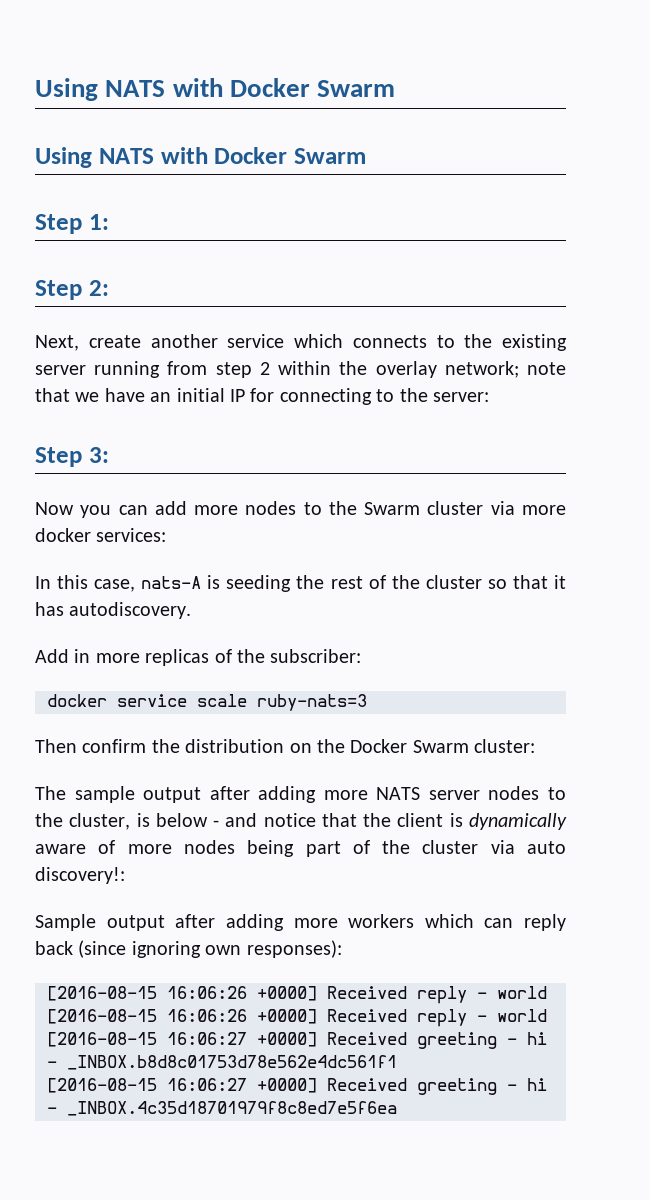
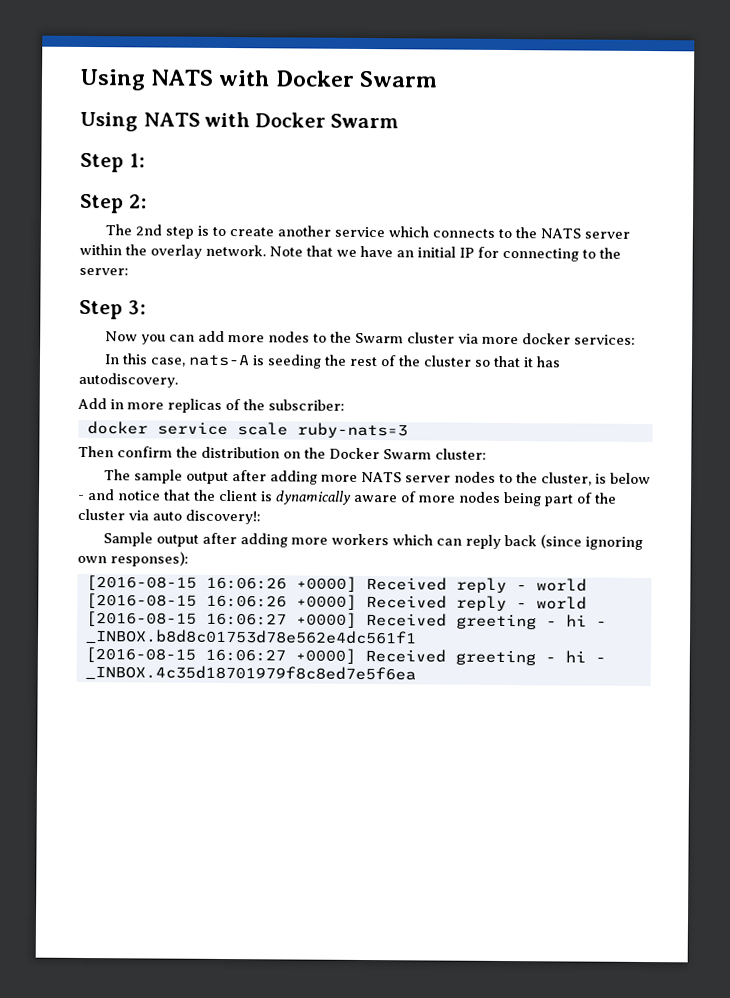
[35,335,79,351] Next, -> [104,224,226,239] The 2nd step is to
[502,334,567,351] [35,361,270,378] existing server running from step 2 -> [539,228,630,239] NATS server
[444,361,566,378] network; note -> [205,244,303,257] network. Note

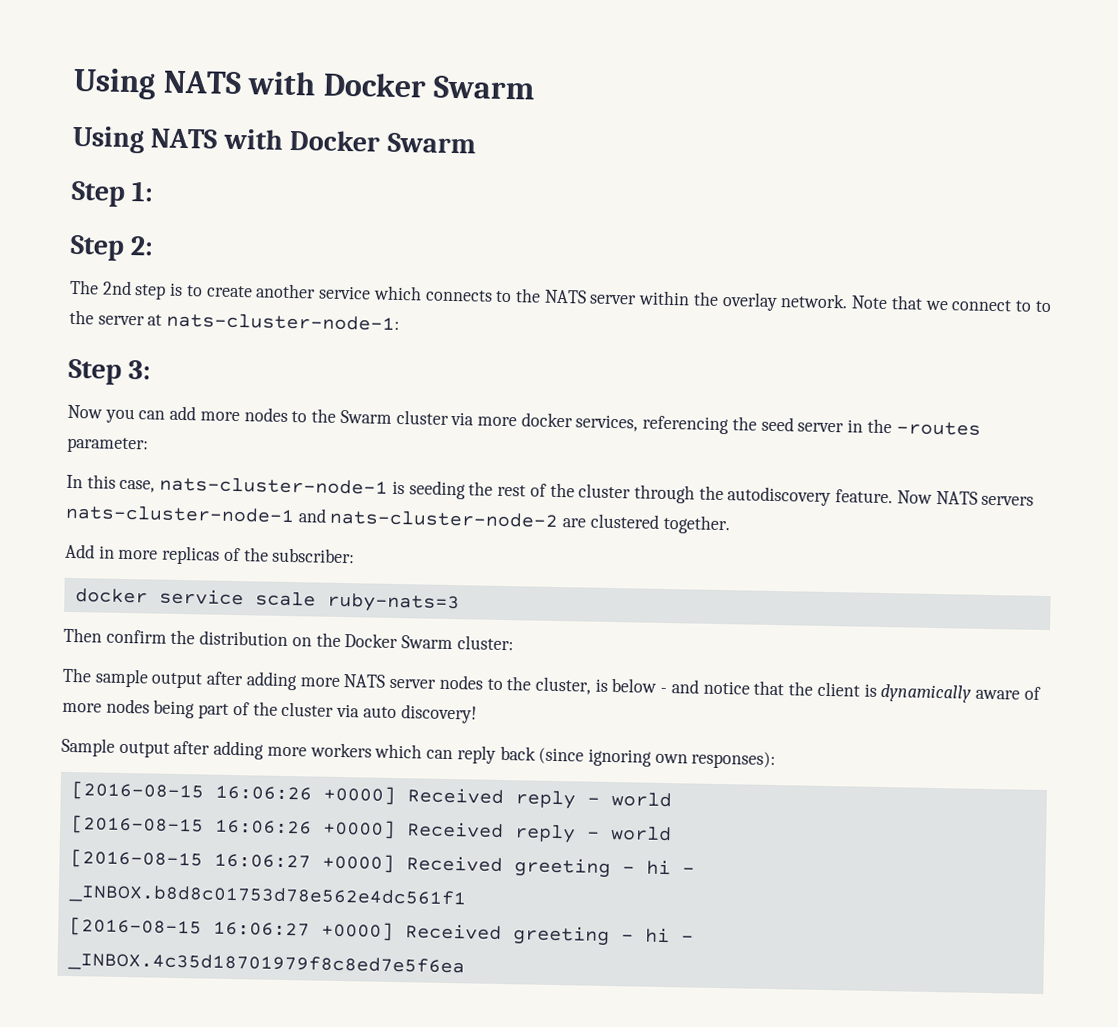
[360,245,621,262] [79,267,129,276] have an initial IP for connecting to the server: -> [951,299,1052,313] [69,309,401,332] connect to to the server at nats-cluster-node-1:
[573,334,636,345] services: -> [575,414,981,436] [67,436,149,454] services, referencing the seed server in the -routes parameter:
[187,353,250,367] nats-A -> [159,476,389,495] nats-cluster-node-1
[473,355,561,368] [78,372,178,388] so that it has autodiscovery. -> [633,484,1035,507] [65,504,730,535] through the autodiscovery feature. Now NATS servers nats-cluster-node-1 and nats-cluster-node-2 are clustered together.
[185,509,261,525] discovery!: -> [400,704,477,724] discovery!

